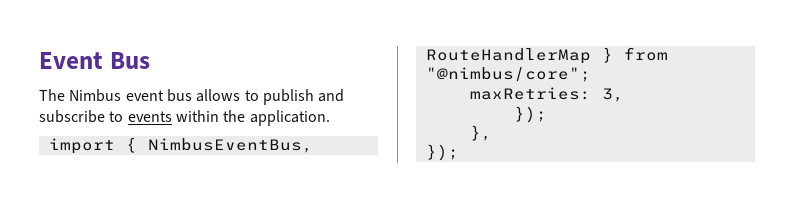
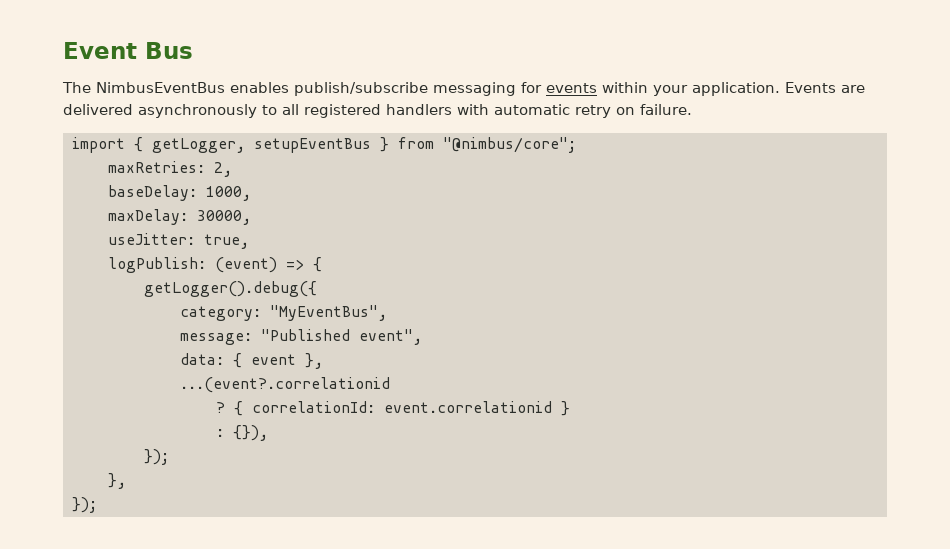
[69,89,345,105] [39,110,124,123] Nimbus event bus allows to publish and subscribe to -> [96,82,542,96] NimbusEventBus enables publish/subscribe messaging for
[223,110,246,122] the -> [653,85,688,96] your
(330, 118) none -> [785,82,865,93] [63,104,692,118] Events are delivered asynchronously to all registered handlers with automatic retry on failure.
[147,138,313,153] [425,48,591,64] NimbusEventBus, RouteHandlerMap -> [151,138,371,153] getLogger, setupEventBus
[601,88,624,102] 3, -> [213,162,232,177] [107,185,251,201] [107,209,251,225] [107,233,249,249] [107,257,322,273] [143,281,317,297] [179,305,387,321] [179,329,422,345] [179,353,323,369] [179,377,390,393] [215,401,570,416] [215,425,268,441] 2, // baseDelay: 1000, // maxDelay: 30000, // useJitter: true, // logPublish: (event) => { // getLogger().debug({ // category: "MyEventBus", // message: "Published event", // data: { event }, // ...(event?.correlationid // ? { correlationId: event.correlationid } // : {}),

